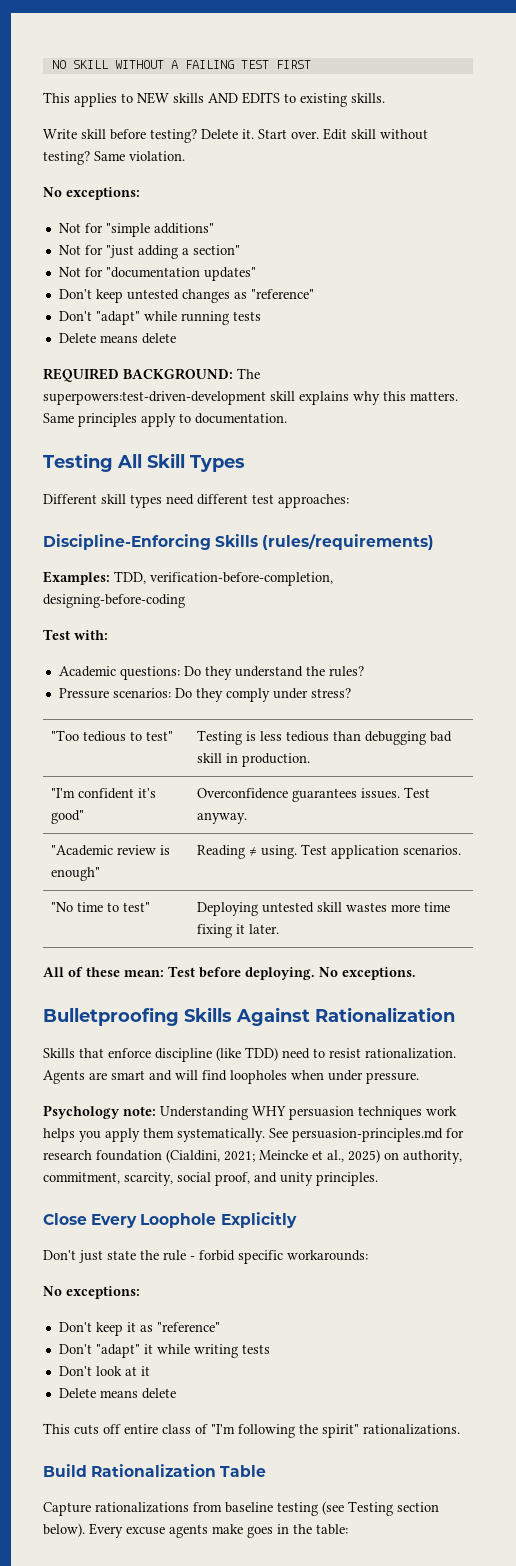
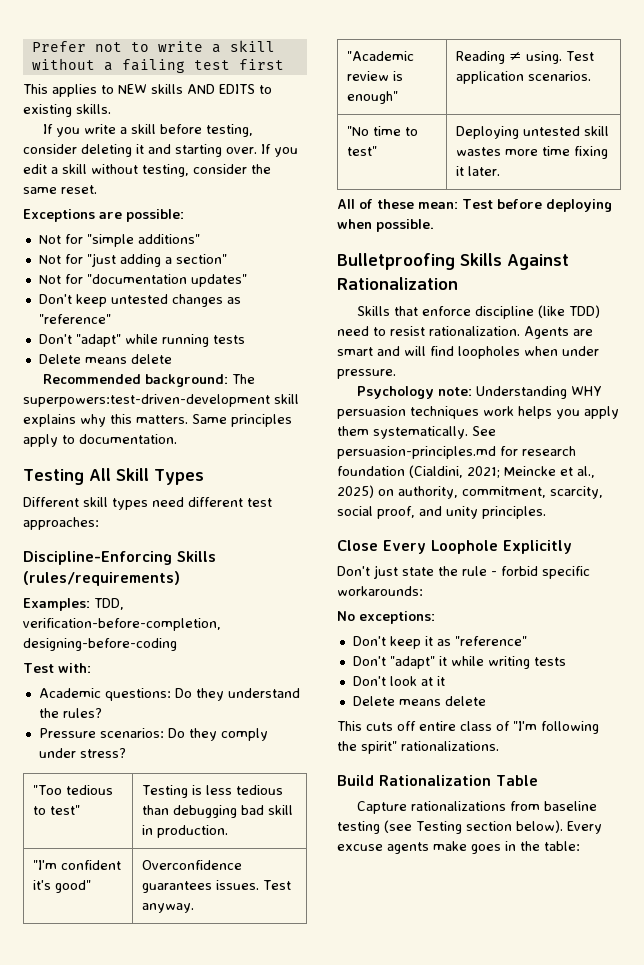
[51,60,311,69] NO SKILL WITHOUT A FAILING TEST FIRST -> [31,40,275,53] [31,58,284,73] Prefer not to write a skill without a failing test first
[43,128,428,143] [43,151,185,165] [43,187,140,200] Write skill before testing? Delete it. Start over. Edit skill without testing? Same violation. // No exceptions: -> [42,124,253,137] [23,144,298,157] [23,164,271,177] [23,185,97,194] [23,209,184,222] If you write a skill before testing, consider deleting it and starting over. If you edit a skill without testing, consider the same reset. // Exceptions are possible:
[43,368,233,382] REQUIRED BACKGROUND: -> [42,374,228,387] Recommended background:
[245,967,416,980] deploying. No exceptions. -> [545,199,612,212] [337,219,434,232] deploying when possible.

